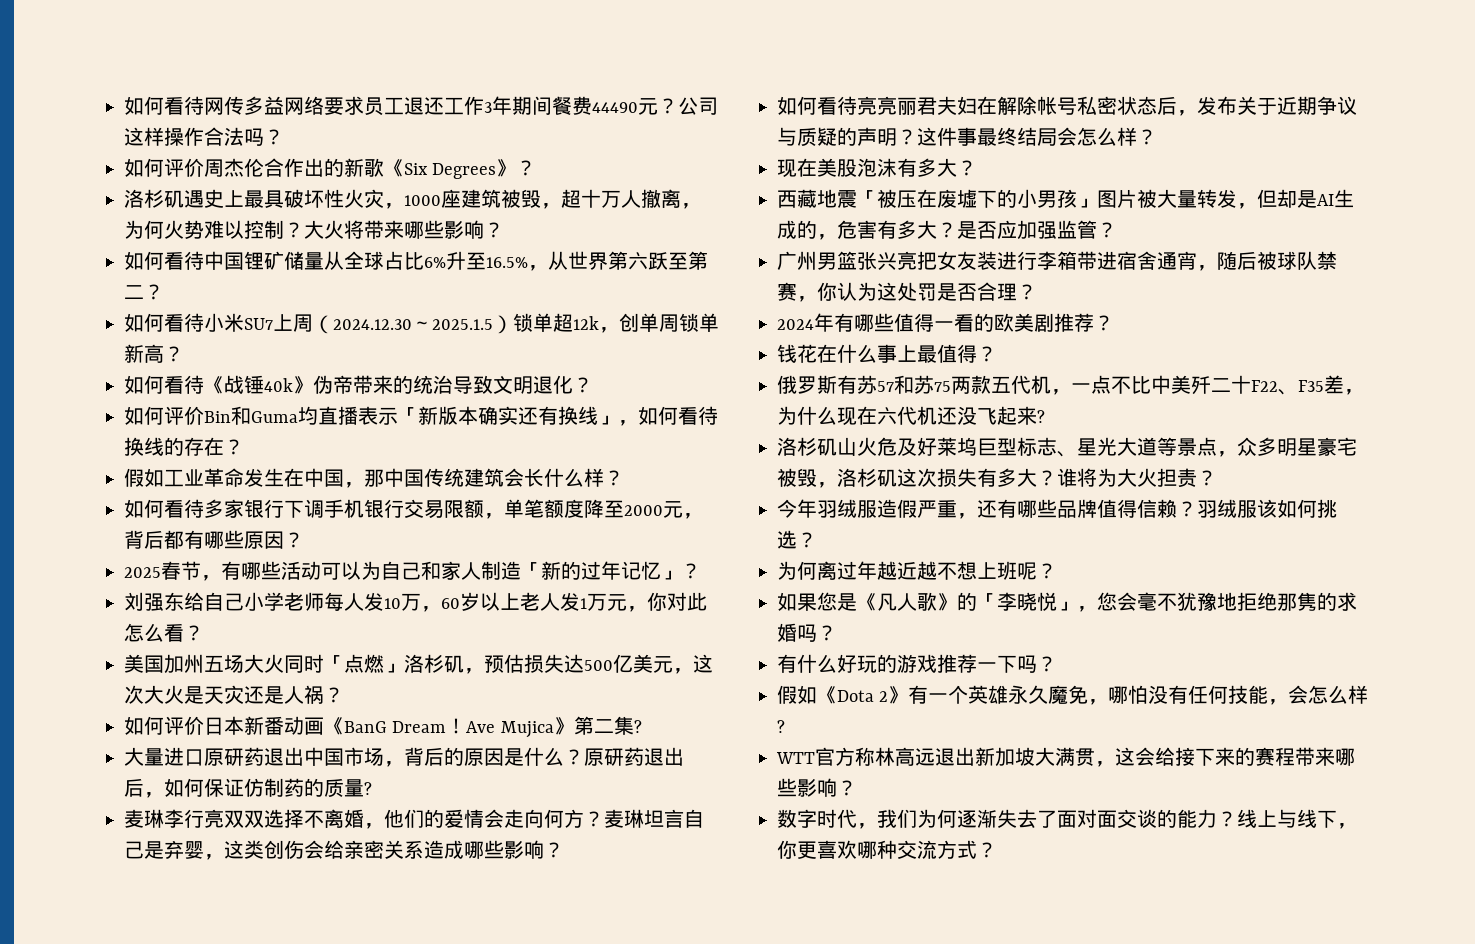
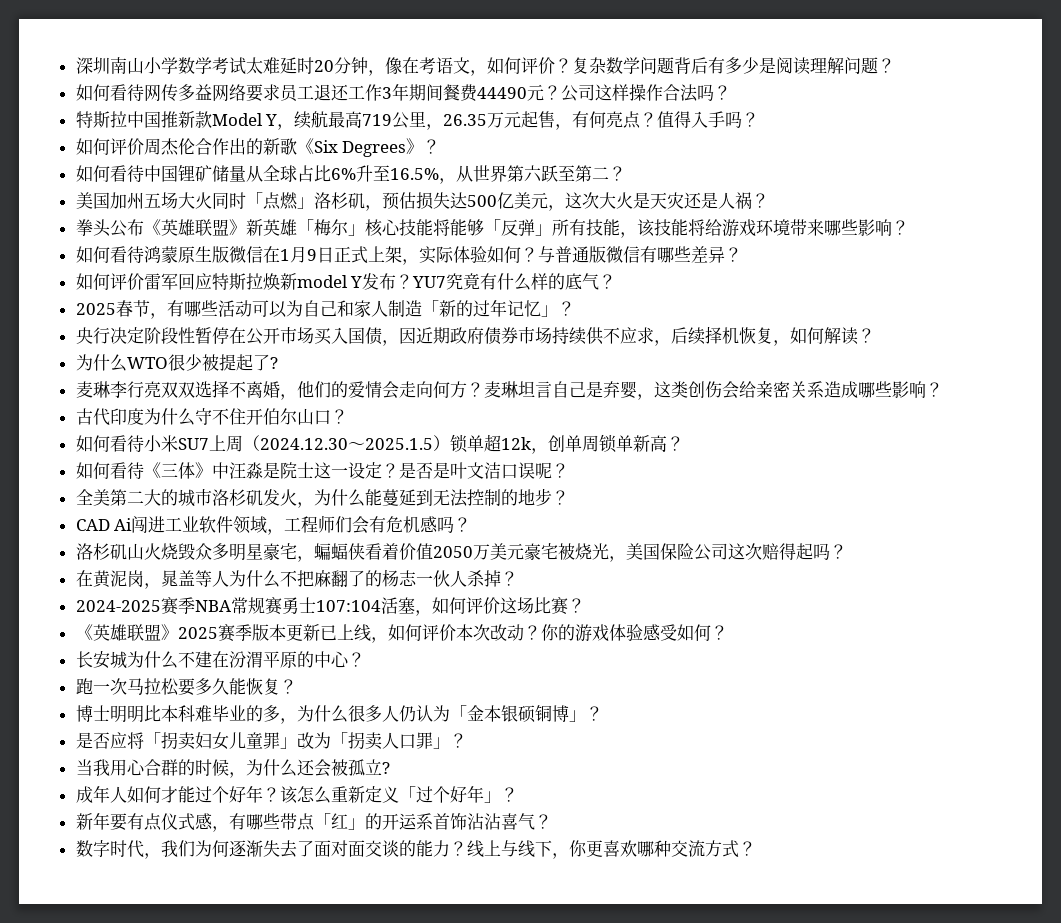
(124, 105) none -> [75,57,895,76] 深圳南山小学数学考试太难延时20分钟，像在考语文，如何评价？复杂数学问题背后有多少是阅读理解问题？ //
(284, 137) none -> [75,111,760,130] // 特斯拉中国推新款Model Y，续航最高719公里，26.35万元起售，有何亮点？值得入手吗？
[124,189,701,209] [124,220,504,239] // 洛杉矶遇史上最具破坏性火灾，1000座建筑被毁，超十万人撤离，为何火势难以控制？大火将带来哪些影响？ -> (441, 146) none
[124,313,719,334] [124,344,184,363] [124,375,593,394] [124,406,718,426] [124,437,244,456] [124,468,624,488] [124,499,703,519] [124,530,304,549] [124,561,701,581] [124,592,707,612] [124,623,204,642] // 如何看待小米SU7上周（2024.12.30～2025.1.5）锁单超12k，创单周锁单新高？ // 如何看待《战锤40k》伪帝带来的统治导致文明退化？ // 如何评价Bin和Guma均直播表示「新版本确实还有换线」，如何看待换线的存在？ // 假如工业革命发生在中国，那中国传统建筑会长什么样？ // 如何看待多家银行下调手机银行交易限额，单笔额度降至2000元，背后都有哪些原因？ // 2025春节，有哪些活动可以为自己和家人制造「新的过年记忆」？ // 刘强东给自己小学老师每人发10万，60岁以上老人发1万元，你对此怎么看？ -> (626, 173) none
[124,716,642,738] [124,747,684,767] [124,778,364,798] 如何评价日本新番动画《BanG Dream！Ave Mujica》第二集? // 大量进口原研药退出中国市场，背后的原因是什么？原研药退出后，如何保证仿制药的质量 -> [75,219,909,238] [75,246,742,265] [75,273,617,291] [75,299,575,319] [75,326,875,346] [75,354,270,372] 拳头公布《英雄联盟》新英雄「梅尔」核心技能将能够「反弹」所有技能，该技能将给游戏环境带来哪些影响？ // 如何看待鸿蒙原生版微信在1月9日正式上架，实际体验如何？与普通版微信有哪些差异？ // 如何评价雷军回应特斯拉焕新model Y发布？YU7究竟有什么样的底气？ // 2025春节，有哪些活动可以为自己和家人制造「新的过年记忆」？ // 央行决定阶段性暂停在公开市场买入国债，因近期政府债券市场持续供不应求，后续择机恢复，如何解读？ // 为什么WTO很少被提起了
[777,96,1357,116] [777,127,1157,146] [777,158,977,178] [777,189,1354,209] [777,220,1117,240] [777,251,1337,271] [777,282,1037,302] [777,313,1114,332] [777,344,997,363] [777,375,1364,395] [777,406,1045,426] [777,437,1357,457] [777,468,1217,488] [777,499,1337,519] [777,530,817,549] [777,561,1057,580] [777,592,1357,612] [777,623,837,642] [777,654,1057,673] [777,685,1369,705] [777,720,785,733] [776,747,1355,767] [777,778,837,797] 如何看待亮亮丽君夫妇在解除帐号私密状态后，发布关于近期争议与质疑的声明？这件事最终结局会怎么样？ // 现在美股泡沫有多大？ // 西藏地震「被压在废墟下的小男孩」图片被大量转发，但却是AI生成的，危害有多大？是否应加强监管？ // 广州男篮张兴亮把女友装进行李箱带进宿舍通宵，随后被球队禁赛，你认为这处罚是否合理？ // 2024年有哪些值得一看的欧美剧推荐？ // 钱花在什么事上最值得？ // 俄罗斯有苏57和苏75两款五代机，一点不比中美歼二十F22、F35差，为什么现在六代机还没飞起来? // 洛杉矶山火危及好莱坞巨型标志、星光大道等景点，众多明星豪宅被毁，洛杉矶这次损失有多大？谁将为大火担责？ // 今年羽绒服造假严重，还有哪些品牌值得信赖？羽绒服该如何挑选？ // 为何离过年越近越不想上班呢？ // 如果您是《凡人歌》的「李晓悦」，您会毫不犹豫地拒绝那隽的求婚吗？ // 有什么好玩的游戏推荐一下吗？ // 假如《Dota 2》有一个英雄永久魔免，哪怕没有任何技能，会怎么样? // WTT官方称林高远退出新加坡大满贯，这会给接下来的赛程带来哪些影响 -> [75,408,348,426] [75,434,684,454] [75,462,569,479] [75,488,569,508] [75,515,472,535] [75,543,847,562] [75,569,518,589] [75,597,585,616] [75,624,728,643] [75,651,365,669] [75,678,297,696] [75,705,603,724] [75,732,467,750] [75,759,390,778] [75,785,518,804] [75,812,535,832] 古代印度为什么守不住开伯尔山口？ // 如何看待小米SU7上周（2024.12.30～2025.1.5）锁单超12k，创单周锁单新高？ // 如何看待《三体》中汪淼是院士这一设定？是否是叶文洁口误呢？ // 全美第二大的城市洛杉矶发火，为什么能蔓延到无法控制的地步？ // CAD Ai闯进工业软件领域，工程师们会有危机感吗？ // 洛杉矶山火烧毁众多明星豪宅，蝙蝠侠看着价值2050万美元豪宅被烧光，美国保险公司这次赔得起吗？ // 在黄泥岗，晁盖等人为什么不把麻翻了的杨志一伙人杀掉？ // 2024-2025赛季NBA常规赛勇士107:104活塞，如何评价这场比赛？ // 《英雄联盟》2025赛季版本更新已上线，如何评价本次改动？你的游戏体验感受如何？ // 长安城为什么不建在汾渭平原的中心？ // 跑一次马拉松要多久能恢复？ // 博士明明比本科难毕业的多，为什么很多人仍认为「金本银硕铜博」？ // 是否应将「拐卖妇女儿童罪」改为「拐卖人口罪」？ // 当我用心合群的时候，为什么还会被孤立? // 成年人如何才能过个好年？该怎么重新定义「过个好年」？ // 新年要有点仪式感，有哪些带点「红」的开运系首饰沾沾喜气

